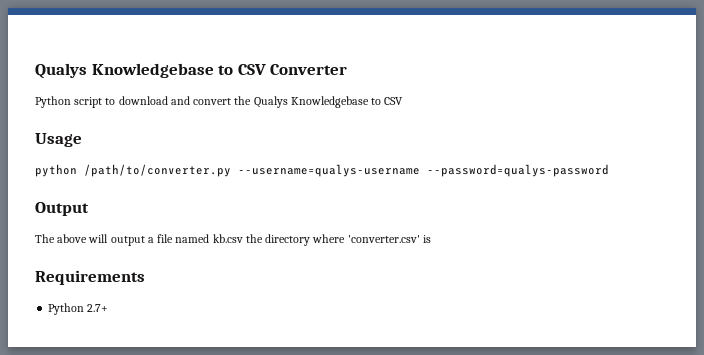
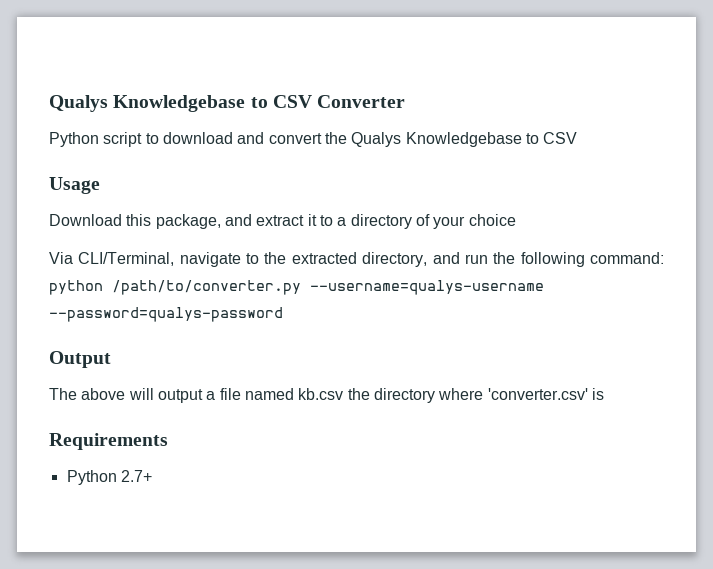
(82, 140) none -> [49,214,516,229] [49,252,665,267] Download this package, and extract it to a directory of your choice // Via CLI/Terminal, navigate to the extracted directory, and run the following command:

